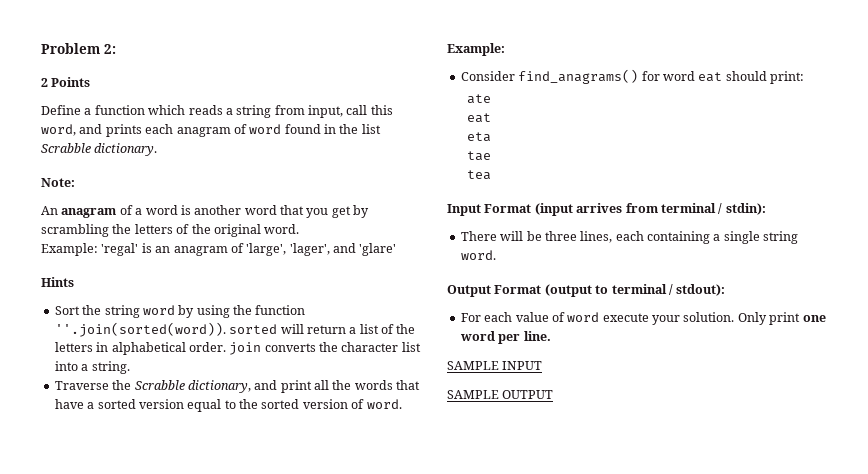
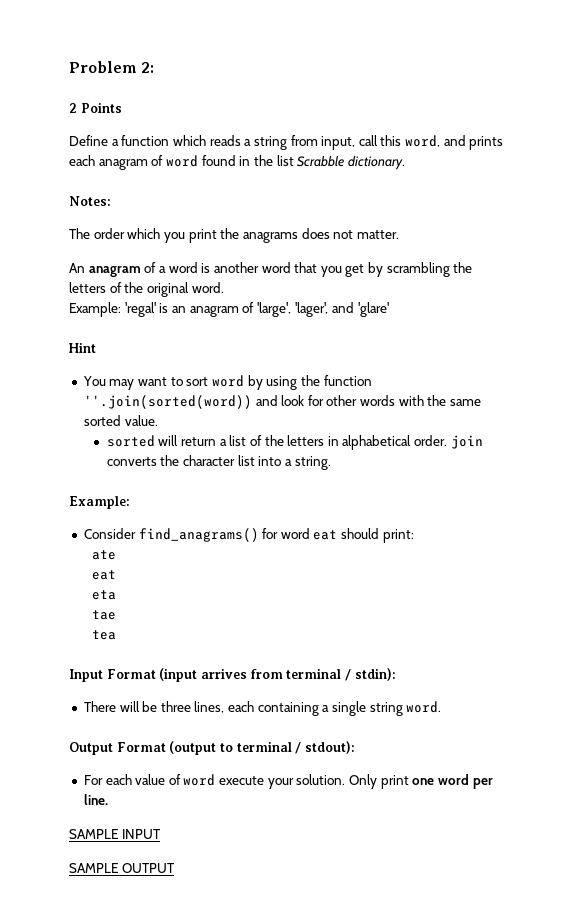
[41,178,75,187] Note: -> [69,196,111,206] [69,228,399,243] Notes: // The order which you print the anagrams does not matter.
[41,277,74,287] [54,305,140,318] Hints // Sort the string -> [69,342,96,353] [82,376,209,390] Hint // You may want to sort
[54,322,226,337] ''.join(sorted(word)). -> [83,395,482,409] [83,415,158,426] ''.join(sorted(word)) and look for other words with the same sorted value. //
[54,380,421,393] [54,399,402,412] // Traverse the Scrabble dictionary, and print all the words that have a sorted version equal to the sorted version of word. -> (331, 463) none

